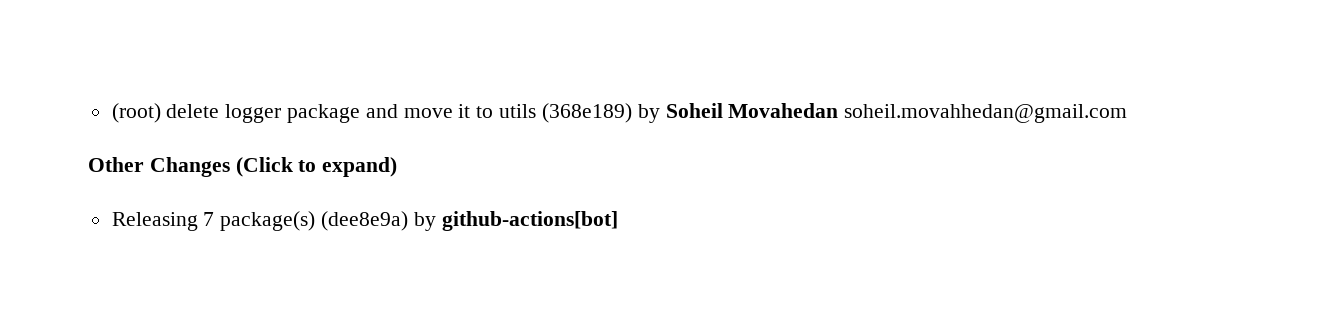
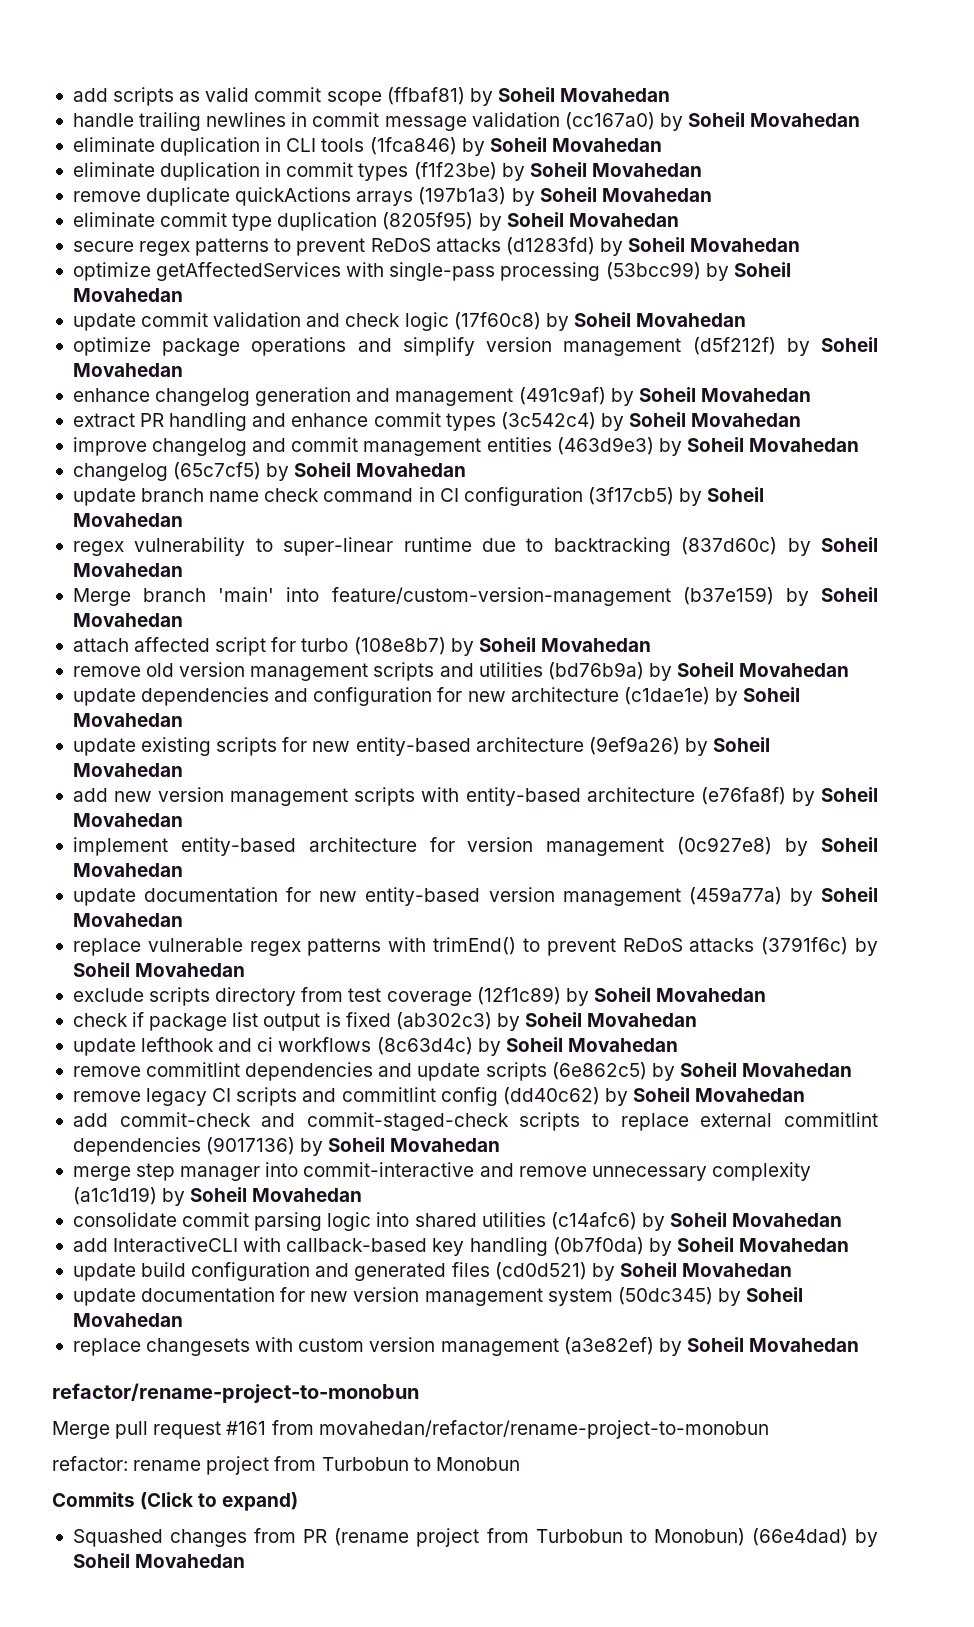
[111,103,1128,123] [88,157,398,177] [111,211,618,231] (root) delete logger package and move it to utils (368e189) by Soheil Movahedan soheil.movahhedan@gmail.com // Other Changes (Click to expand) // Releasing 7 package(s) (dee8e9a) by github-actions[bot] -> [72,87,671,106] [72,112,861,131] [72,137,662,156] [72,162,702,181] [72,187,712,206] [72,212,679,231] [72,237,801,256] [72,262,791,281] [72,288,183,302] [72,312,747,331] [72,337,879,356] [72,363,183,377] [72,387,811,406] [72,412,802,431] [72,437,860,456] [72,462,467,481] [72,487,765,506] [72,513,183,527] [72,537,878,556] [72,563,183,577] [72,587,878,606] [72,613,183,627] [72,637,651,656] [72,662,850,681] [72,687,801,706] [72,713,183,727] [72,737,771,756] [72,763,183,777] [72,787,879,806] [72,813,183,827] [72,837,879,856] [72,863,183,877] [72,887,879,906] [72,913,183,927] [72,937,879,956] [72,962,246,977] [72,987,767,1006] [72,1012,698,1031] [72,1037,678,1056] [72,1062,853,1081] [72,1087,806,1106] [72,1112,879,1131] [72,1137,501,1156] [72,1162,811,1181] [72,1187,363,1206] [72,1212,843,1231] [72,1237,850,1256] [72,1262,793,1281] [72,1287,804,1306] [72,1313,183,1327] [72,1337,860,1356] [52,1383,419,1403] [52,1420,769,1439] [52,1456,520,1475] [52,1492,299,1511] [72,1528,879,1547] [72,1553,246,1568] add scripts as valid commit scope (ffbaf81) by Soheil Movahedan // handle trailing newlines in commit message validation (cc167a0) by Soheil Movahedan // eliminate duplication in CLI tools (1fca846) by Soheil Movahedan // eliminate duplication in commit types (f1f23be) by Soheil Movahedan // remove duplicate quickActions arrays (197b1a3) by Soheil Movahedan // eliminate commit type duplication (8205f95) by Soheil Movahedan // secure regex patterns to prevent ReDoS attacks (d1283fd) by Soheil Movahedan // optimize getAffectedServices with single-pass processing (53bcc99) by Soheil Movahedan // update commit validation and check logic (17f60c8) by Soheil Movahedan // optimize package operations and simplify version management (d5f212f) by Soheil Movahedan // enhance changelog generation and management (491c9af) by Soheil Movahedan // extract PR handling and enhance commit types (3c542c4) by Soheil Movahedan // improve changelog and commit management entities (463d9e3) by Soheil Movahedan // changelog (65c7cf5) by Soheil Movahedan // update branch name check command in CI configuration (3f17cb5) by Soheil Movahedan // regex vulnerability to super-linear runtime due to backtracking (837d60c) by Soheil Movahedan // Merge branch 'main' into feature/custom-version-management (b37e159) by Soheil Movahedan // attach affected script for turbo (108e8b7) by Soheil Movahedan // remove old version management scripts and utilities (bd76b9a) by Soheil Movahedan // update dependencies and configuration for new architecture (c1dae1e) by Soheil Movahedan // update existing scripts for new entity-based architecture (9ef9a26) by Soheil Movahedan // add new version management scripts with entity-based architecture (e76fa8f) by Soheil Movahedan // implement entity-based architecture for version management (0c927e8) by Soheil Movahedan // update documentation for new entity-based version management (459a77a) by Soheil Movahedan // replace vulnerable regex patterns with trimEnd() to prevent ReDoS attacks (3791f6c) by Soheil Movahedan // exclude scripts directory from test coverage (12f1c89) by Soheil Movahedan // check if package list output is fixed (ab302c3) by Soheil Movahedan // update lefthook and ci workflows (8c63d4c) by Soheil Movahedan // remove commitlint dependencies and update scripts (6e862c5) by Soheil Movahedan // remove legacy CI scripts and commitlint config (dd40c62) by Soheil Movahedan // add commit-check and commit-staged-check scripts to replace external commitlint dependencies (9017136) by Soheil Movahedan // merge step manager into commit-interactive and remove unnecessary complexity (a1c1d19) by Soheil Movahedan // consolidate commit parsing logic into shared utilities (c14afc6) by Soheil Movahedan // add InteractiveCLI with callback-based key handling (0b7f0da) by Soheil Movahedan // update build configuration and generated files (cd0d521) by Soheil Movahedan // update documentation for new version management system (50dc345) by Soheil Movahedan // replace changesets with custom version management (a3e82ef) by Soheil Movahedan // refactor/rename-project-to-monobun // Merge pull request #161 from movahedan/refactor/rename-project-to-monobun // refactor: rename project from Turbobun to Monobun // Commits (Click to expand) // Squashed changes from PR (rename project from Turbobun to Monobun) (66e4dad) by Soheil Movahedan

